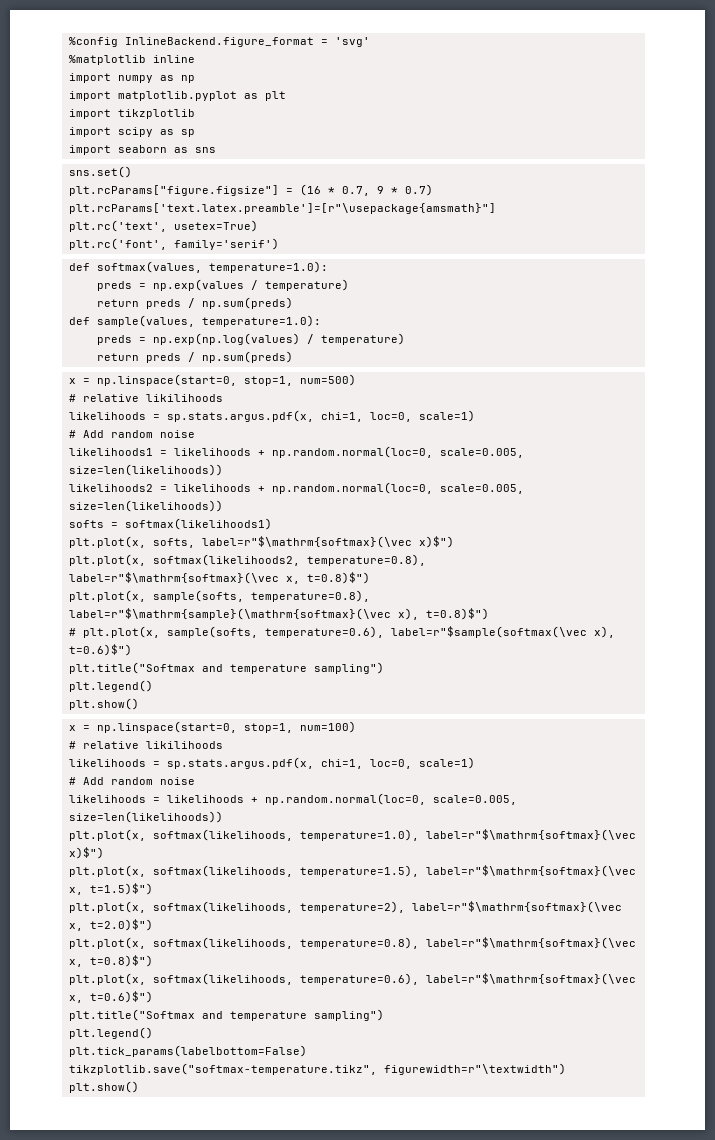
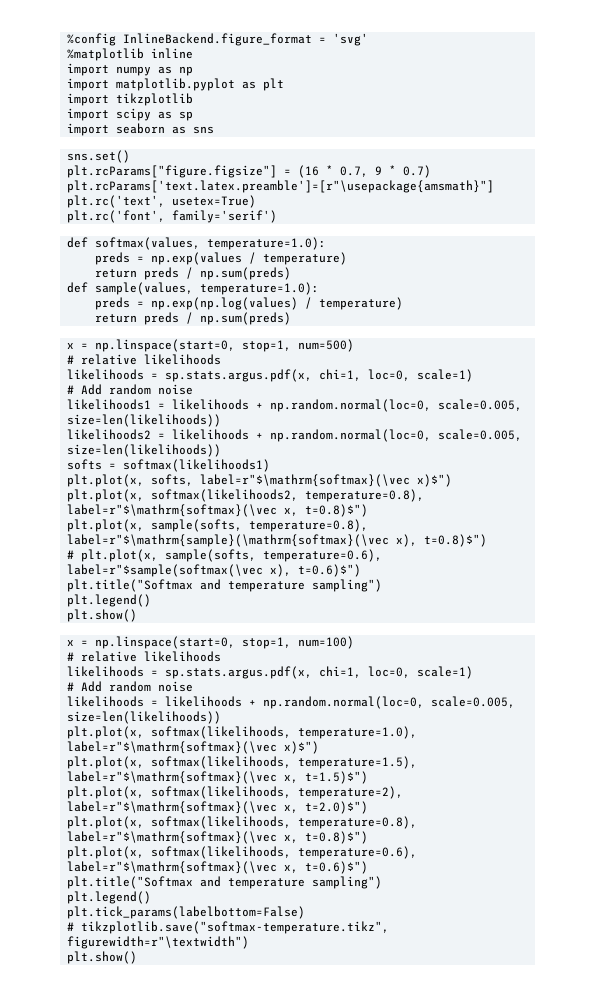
[145,394,223,402] likilihoods -> [143,354,221,365] likelihoods
[145,741,223,749] likilihoods -> [143,651,221,662] likelihoods
(307, 1051) none -> [66,922,74,931] #

